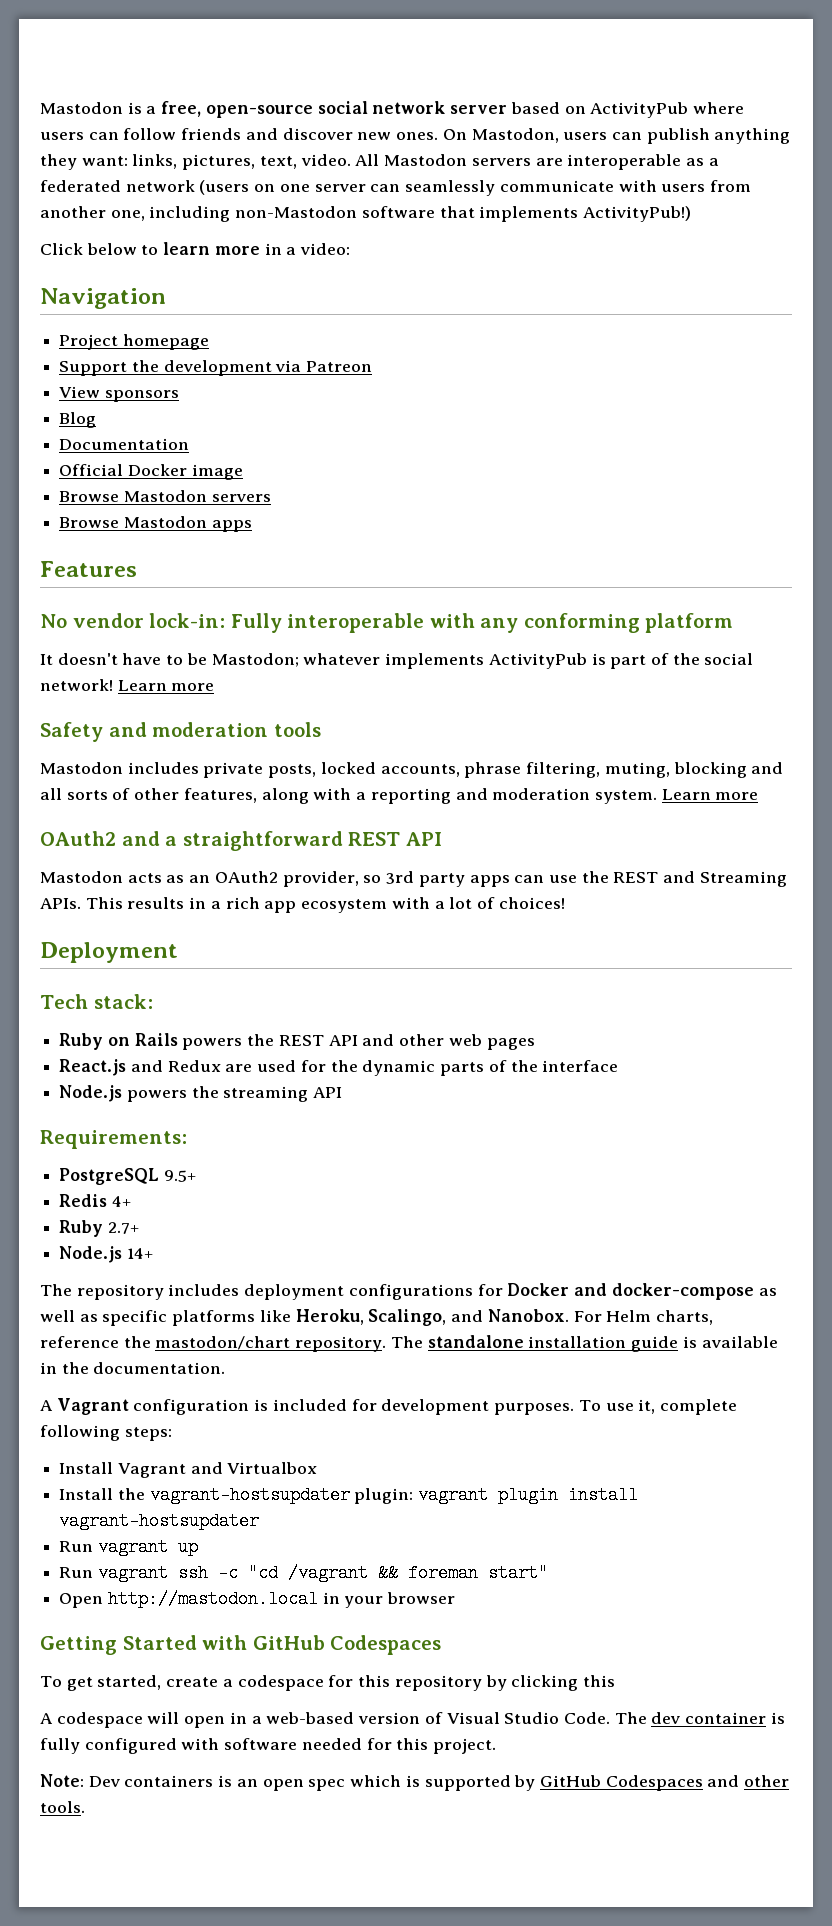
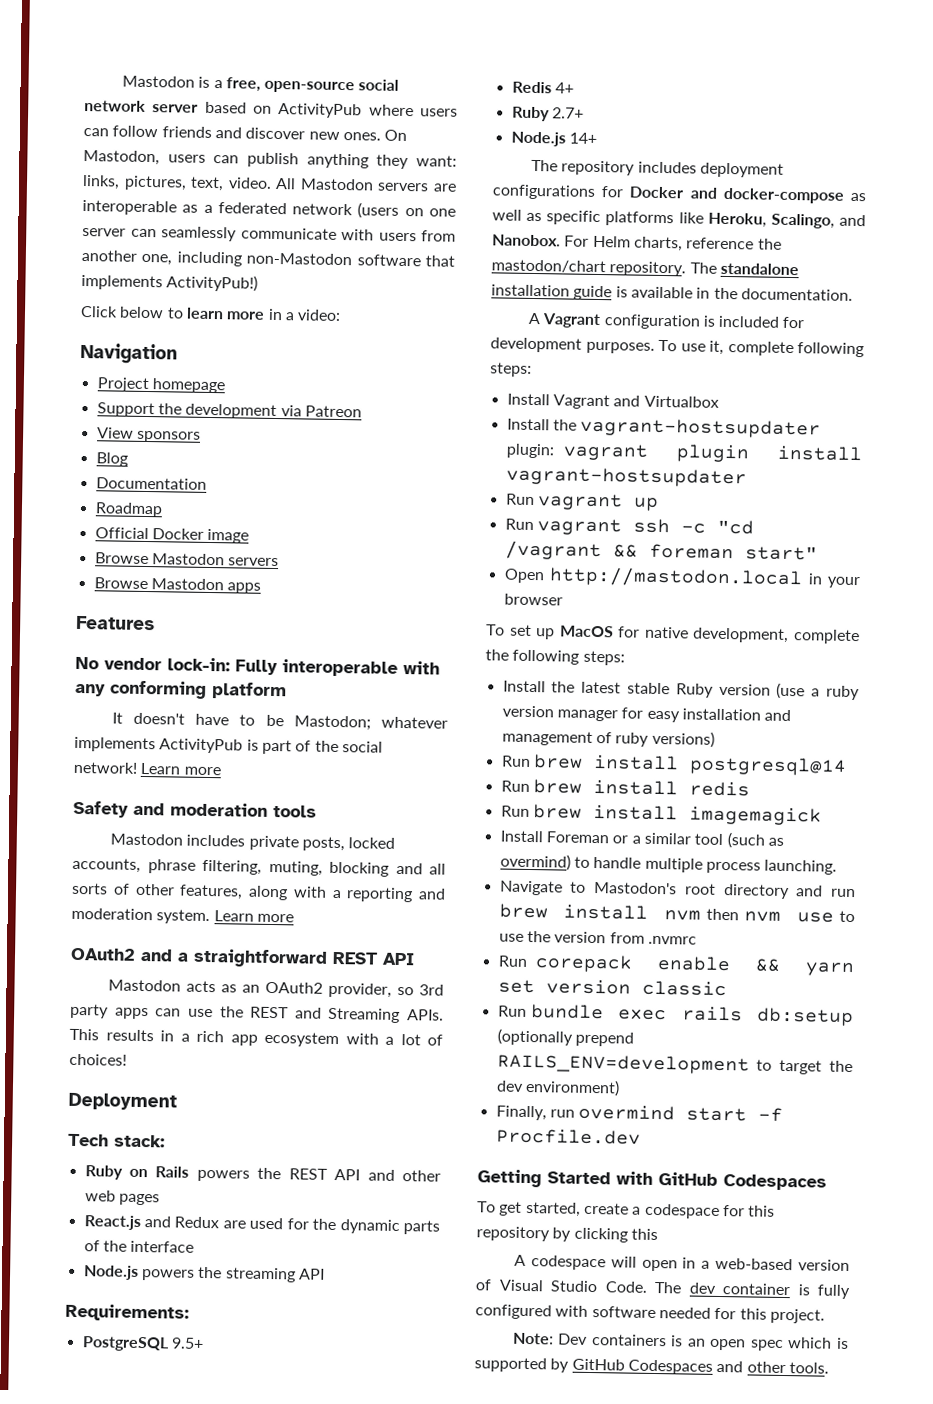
(190, 444) none -> [94,502,163,518] // Roadmap
(456, 1598) none -> [486,624,860,645] [485,649,625,666] [502,680,860,701] [501,705,792,723] [501,730,715,748] [501,754,847,776] [500,779,750,797] [500,804,822,826] [499,830,784,849] [499,853,838,875] [499,880,856,900] [498,903,855,923] [498,930,697,945] [497,954,854,977] [497,979,727,997] [497,1004,854,1027] [496,1028,634,1047] [496,1053,853,1075] [495,1078,620,1097] [495,1104,784,1122] [495,1128,641,1145] // To set up MacOS for native development, complete the following steps: // Install the latest stable Ruby version (use a ruby version manager for easy installation and management of ruby versions) // Run brew install postgresql@14 // Run brew install redis // Run brew install imagemagick // Install Foreman or a similar tool (such as overmind) to handle multiple process launching. // Navigate to Mastodon's root directory and run brew install nvm then nvm use to use the version from .nvmrc // Run corepack enable && yarn set version classic // Run bundle exec rails db:setup (optionally prepend RAILS_ENV=development to target the dev environment) // Finally, run overmind start -f Procfile.dev

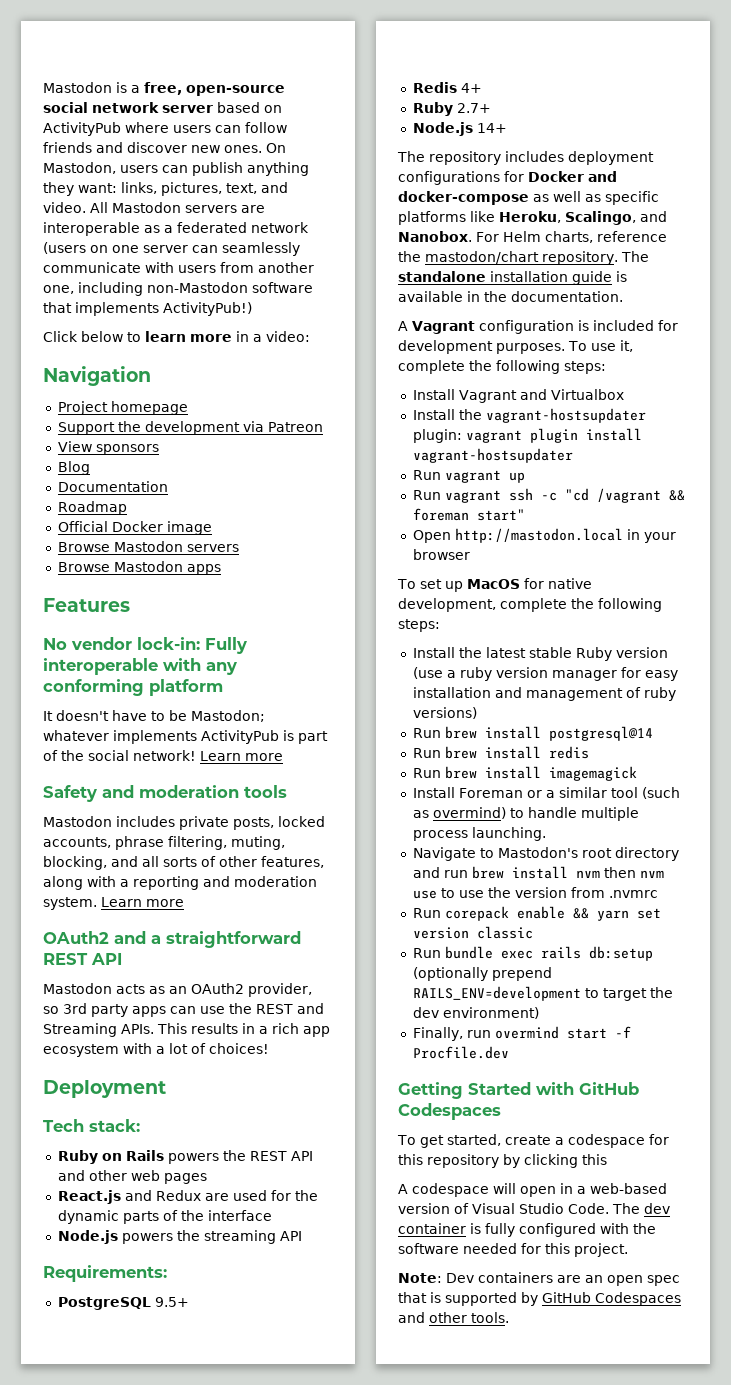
(225, 184) none -> [261,182,288,193] and
[329,861,389,877] blocking -> [43,856,107,870] blocking,
(794, 349) none -> [469,360,492,371] the
(589, 1311) none -> [633,1223,656,1234] the
[671,1335,684,1347] is -> [557,1275,581,1283] are
[788,1337,833,1349] which -> [398,1292,427,1303] that

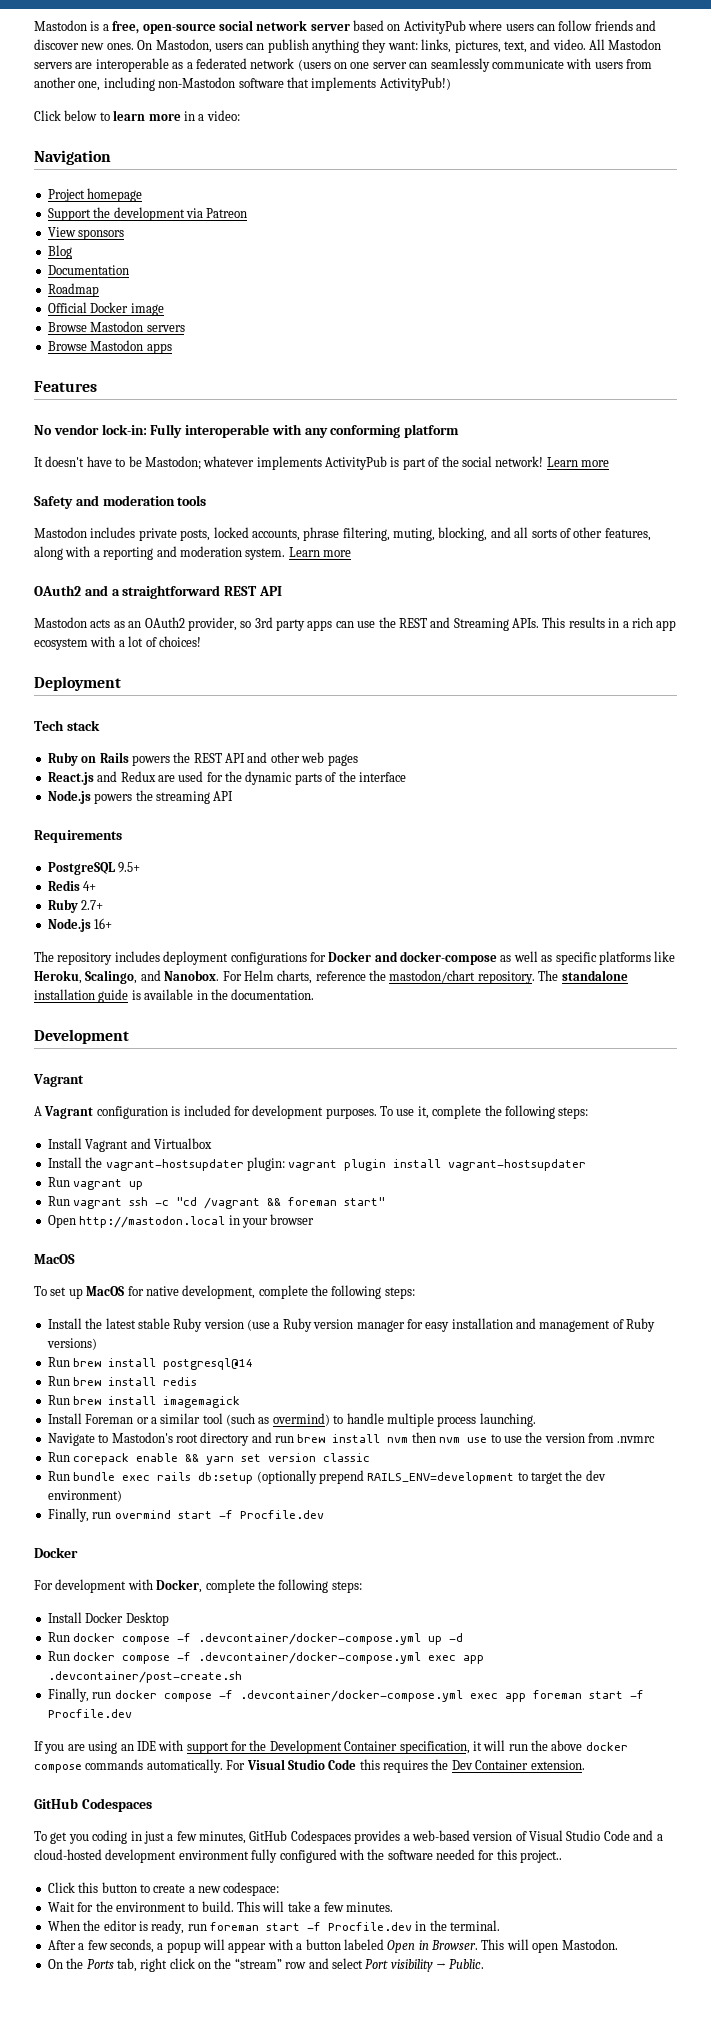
[89,1119,140,1132] stack: -> [66,720,100,731] stack
[43,1265,167,1282] Requirements: -> [34,830,122,843] Requirements
[476,123,507,133] 14+ -> [94,918,113,929] 16+
(623, 296) none -> [34,1029,129,1044] [33,1074,84,1087] // Development // Vagrant
(470, 554) none -> [34,1254,75,1264] // MacOS
[459,667,492,681] ruby -> [282,1318,312,1332] Ruby
[643,687,676,701] ruby -> [626,1318,656,1332] Ruby
[398,1082,639,1099] [398,1103,501,1120] [397,1134,669,1148] [398,1154,607,1168] [398,1183,573,1197] Getting Started with GitHub Codespaces // To get started, create a codespace for this repository by clicking this // A codespace will open in -> [34,1547,78,1558] [34,1579,362,1593] [47,1612,169,1626] [47,1632,464,1645] [47,1651,485,1664] [47,1671,242,1683] [47,1688,644,1702] [47,1709,132,1718] [34,1740,628,1754] [34,1759,585,1773] [34,1798,152,1812] [34,1830,401,1844] Docker // For development with Docker, complete the following steps: // Install Docker Desktop // Run docker compose -f .devcontainer/docker-compose.yml up -d // Run docker compose -f .devcontainer/docker-compose.yml exec app .devcontainer/post-create.sh // Finally, run docker compose -f .devcontainer/docker-compose.yml exec app foreman start -f Procfile.dev // If you are using an IDE with support for the Development Container specification, it will run the above docker compose commands automatically. For Visual Studio Code this requires the Dev Container extension. // GitHub Codespaces // To get you coding in just a few minutes, GitHub Codespaces provides
[568,1203,670,1214] [398,1223,481,1234] Code. The dev container is -> [603,1830,663,1841] [34,1849,249,1863] Code and a cloud-hosted development environment
[574,1243,628,1257] [398,1272,680,1286] [398,1292,681,1306] [398,1312,509,1323] project. // Note: Dev containers are an open spec that is supported by GitHub Codespaces and other tools. -> [520,1850,563,1863] [47,1882,280,1896] [47,1901,393,1912] [47,1920,501,1934] [47,1939,618,1953] [47,1958,485,1972] project.. // Click this button to create a new codespace: // Wait for the environment to build. This will take a few minutes. // When the editor is ready, run foreman start -f Procfile.dev in the terminal. // After a few seconds, a popup will appear with a button labeled Open in Browser. This will open Mastodon. // On the Ports tab, right click on the “stream” row and select Port visibility → Public.

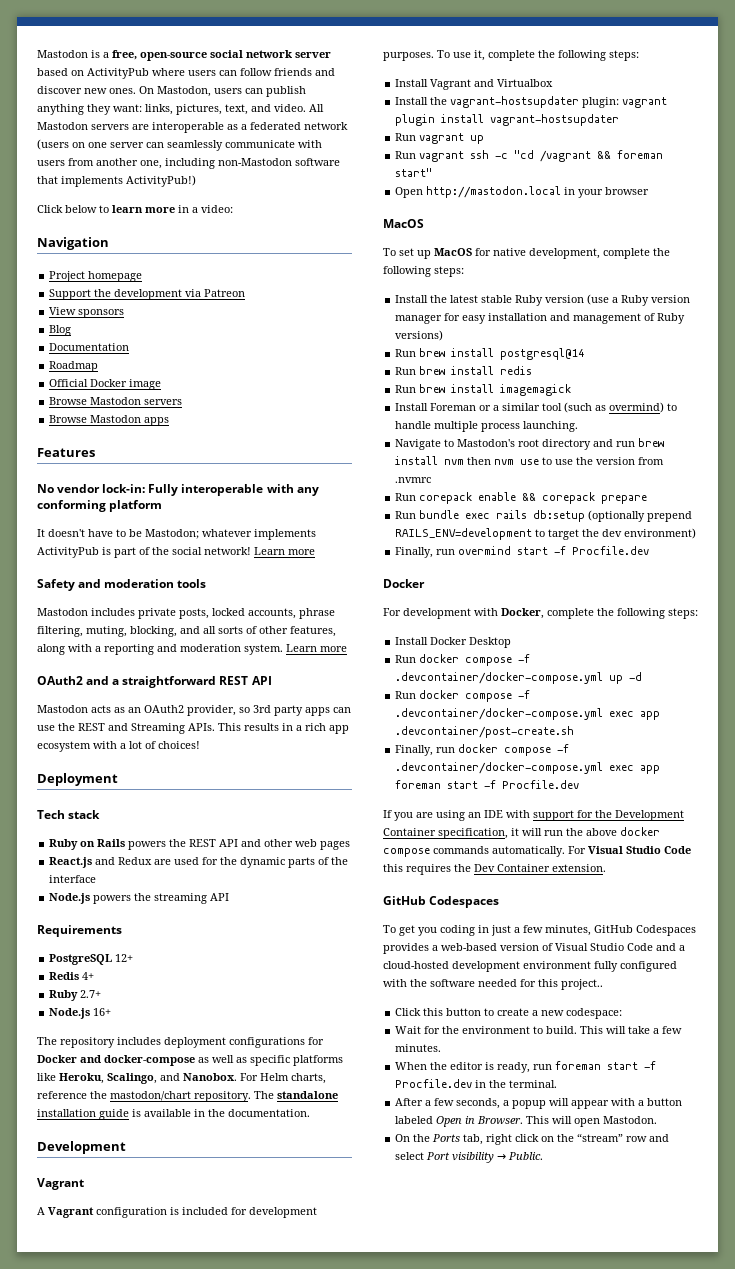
[118,862,141,873] 9.5+ -> [115,954,134,962] 12+
[206,1453,371,1465] yarn set version classic -> [542,492,648,504] corepack prepare

